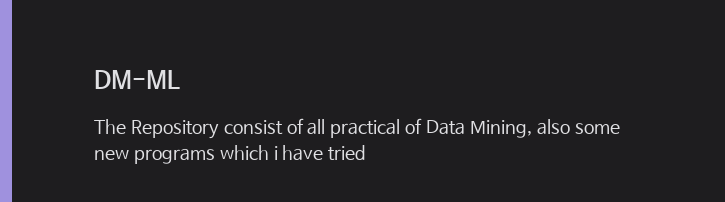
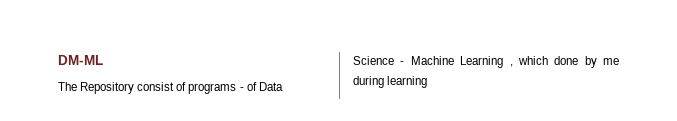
[307,118,620,138] [94,145,367,164] all practical of Data Mining, also some new programs which i have tried -> [188,82,283,94] [353,56,619,68] [353,76,428,88] programs - of Data Science - Machine Learning , which done by me during learning

